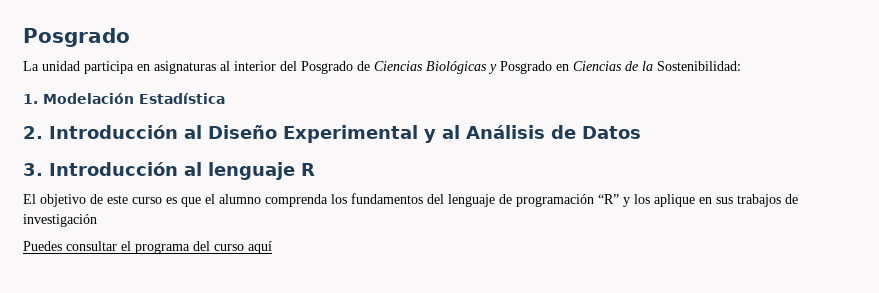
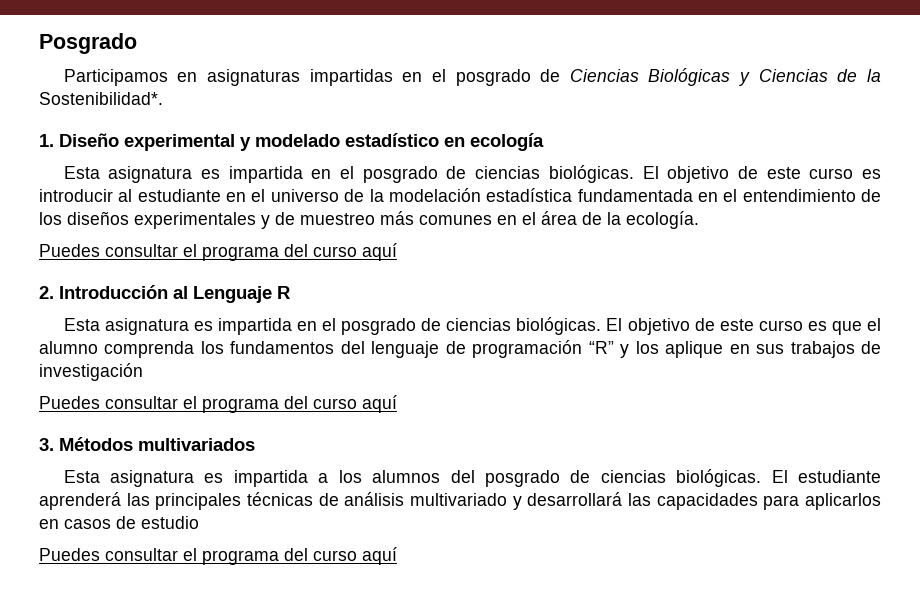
[23,61,353,74] La unidad participa en asignaturas al interior del Posgrado -> [63,69,531,86] Participamos en asignaturas impartidas en el posgrado
[500,61,569,74] Posgrado en -> (751, 79) none
[657,61,741,71] Sostenibilidad: -> [39,92,163,105] Sostenibilidad*.
[43,93,225,104] [23,125,641,143] [23,162,315,180] Modelación Estadística // 2. Introducción al Diseño Experimental y al Análisis de Datos // 3. Introducción al lenguaje R // -> [59,133,544,151] [63,165,882,183] [39,188,882,202] [39,211,699,229] [39,243,397,261] [39,285,290,303] [63,317,602,335] Diseño experimental y modelado estadístico en ecología // Esta asignatura es impartida en el posgrado de ciencias biológicas. El objetivo de este curso es introducir al estudiante en el universo de la modelación estadística fundamentada en el entendimiento de los diseños experimentales y de muestreo más comunes en el área de la ecología. // Puedes consultar el programa del curso aquí // 2. Introducción al Lenguaje R // Esta asignatura es impartida en el posgrado de ciencias biológicas.
(272, 247) none -> [39,437,255,451] [63,469,881,487] [39,492,881,510] [39,516,199,529] [39,547,397,565] // 3. Métodos multivariados // Esta asignatura es impartida a los alumnos del posgrado de ciencias biológicas. El estudiante aprenderá las principales técnicas de análisis multivariado y desarrollará las capacidades para aplicarlos en casos de estudio // Puedes consultar el programa del curso aquí

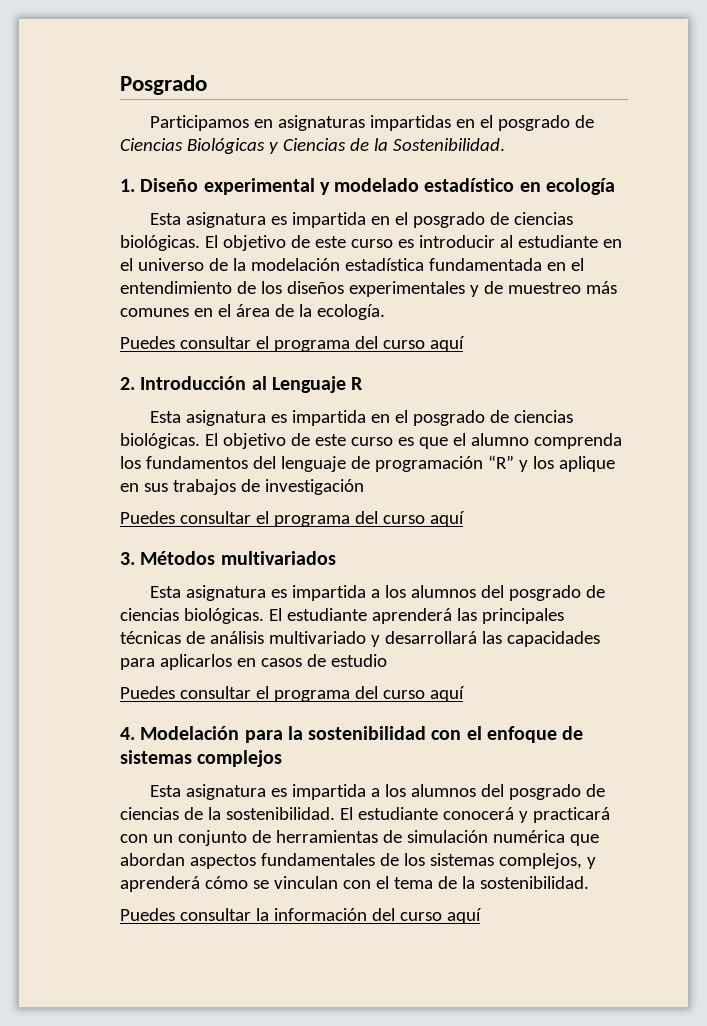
[39,92,163,105] Sostenibilidad*. -> [392,138,505,151] Sostenibilidad.
(397, 556) none -> [120,726,584,743] [120,750,283,767] [149,784,605,800] [120,807,610,823] [120,830,599,846] [120,853,596,869] [120,876,589,892] [120,908,482,924] // 4. Modelación para la sostenibilidad con el enfoque de sistemas complejos // Esta asignatura es impartida a los alumnos del posgrado de ciencias de la sostenibilidad. El estudiante conocerá y practicará con un conjunto de herramientas de simulación numérica que abordan aspectos fundamentales de los sistemas complejos, y aprenderá cómo se vinculan con el tema de la sostenibilidad. // Puedes consultar la información del curso aquí

